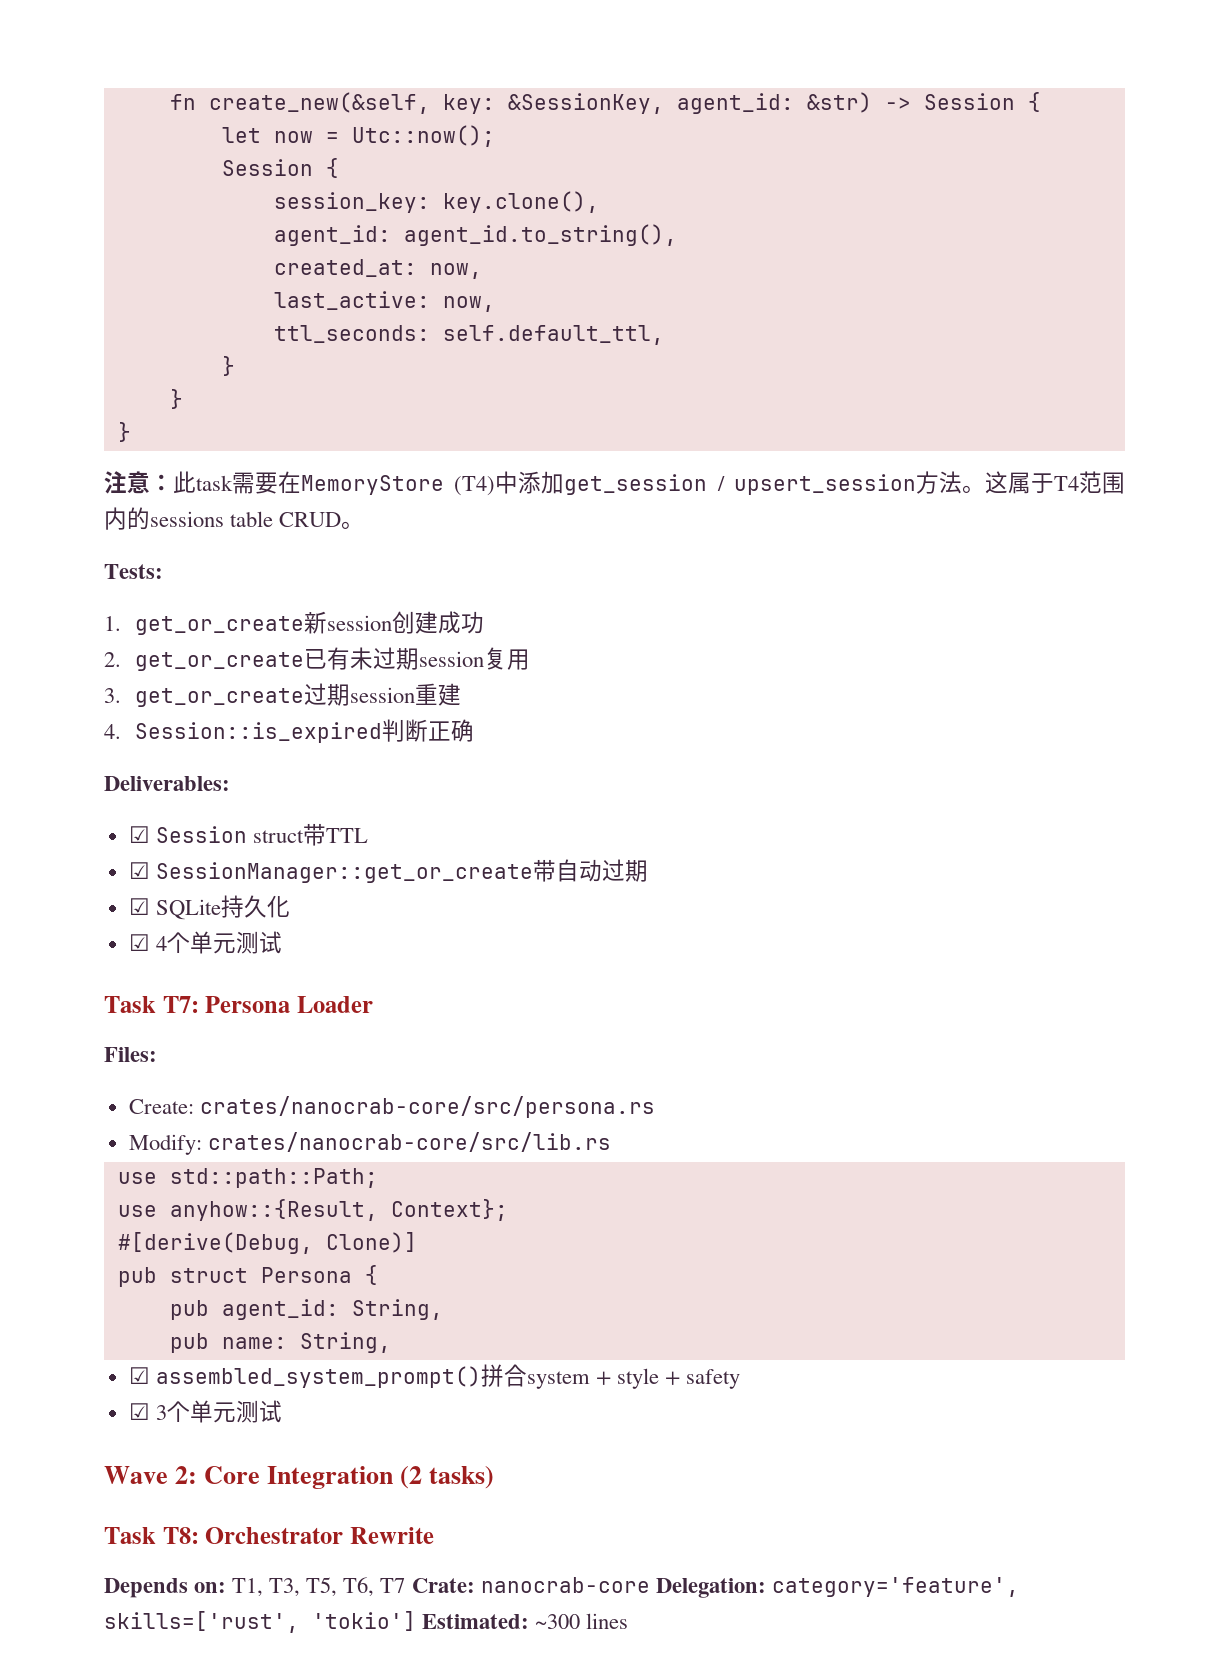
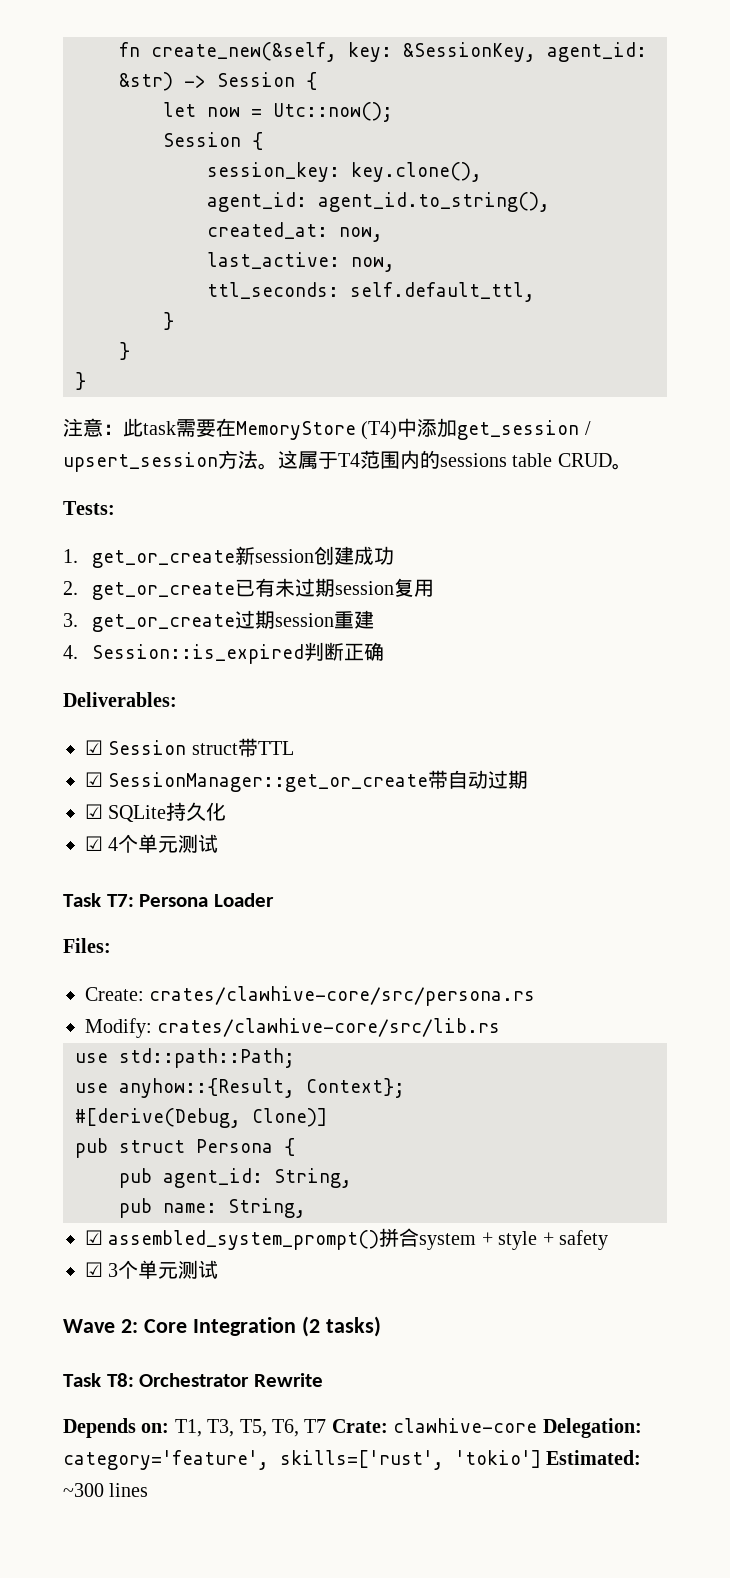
[199,1096,655,1118] crates/nanocrab-core/src/persona.rs -> [149,986,536,1006] crates/clawhive-core/src/persona.rs
[207,1132,611,1152] crates/nanocrab-core/src/lib.rs -> [157,1018,501,1037] crates/clawhive-core/src/lib.rs
[480,1577,650,1593] nanocrab-core -> [393,1418,538,1433] clawhive-core

